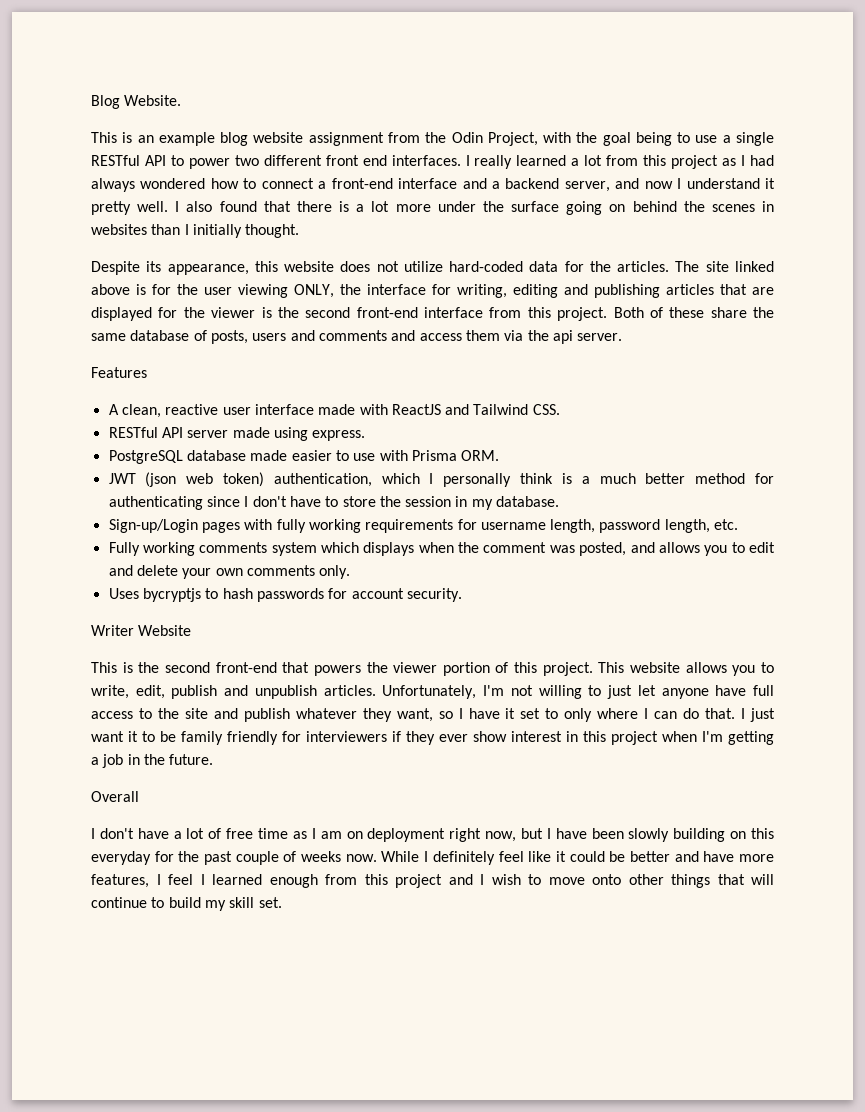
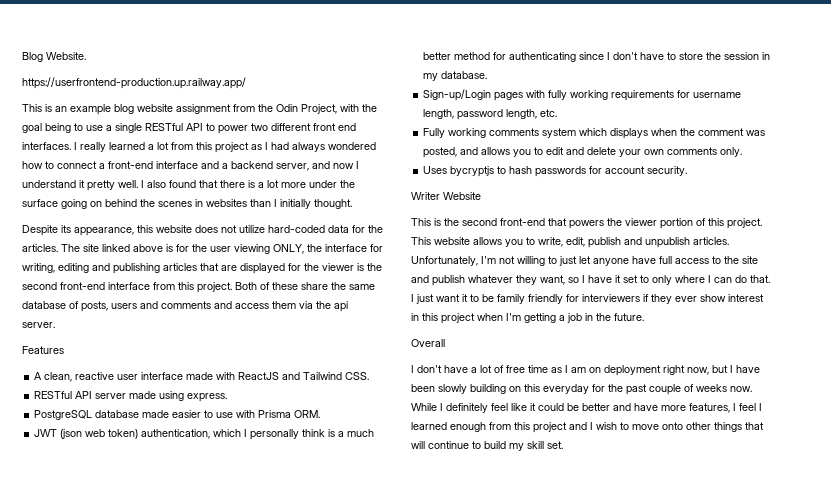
(182, 100) none -> [22,77,246,89] // https://userfrontend-production.up.railway.app/

